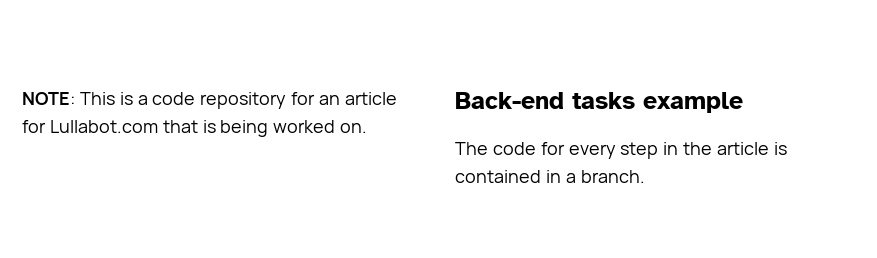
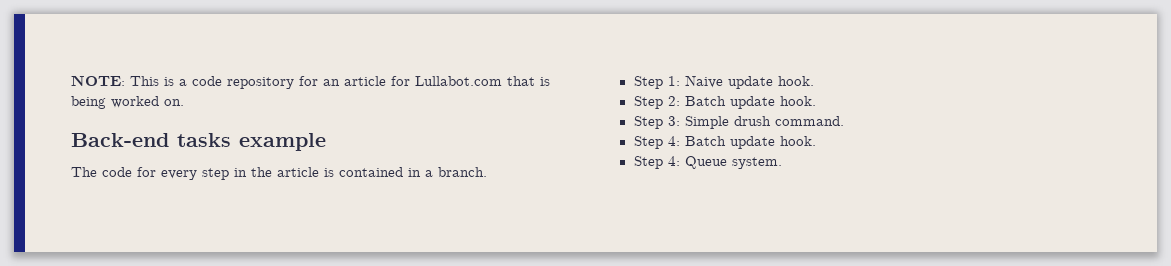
(645, 176) none -> [633,75,814,89] [633,96,816,109] [633,116,844,129] [633,136,816,149] [633,156,782,169] // Step 1: Naive update hook. // Step 2: Batch update hook. // Step 3: Simple drush command. // Step 4: Batch update hook. // Step 4: Queue system.

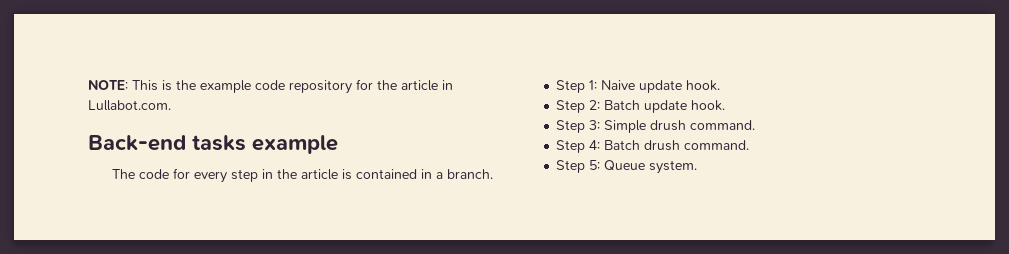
[179,79,187,86] a -> [176,80,251,93] the example
[323,76,550,86] [71,96,184,109] an article for Lullabot.com that is being worked on. -> [377,80,453,91] [88,100,171,111] the article in Lullabot.com.
[729,136,816,149] [633,156,680,169] update hook. // Step 4: -> [644,140,750,151] [556,160,601,173] drush command. // Step 5:

